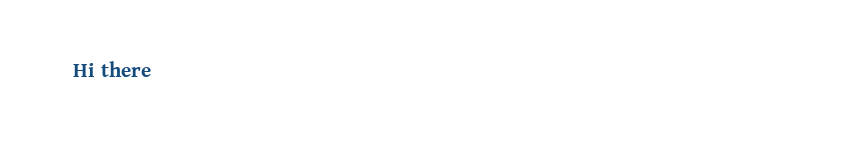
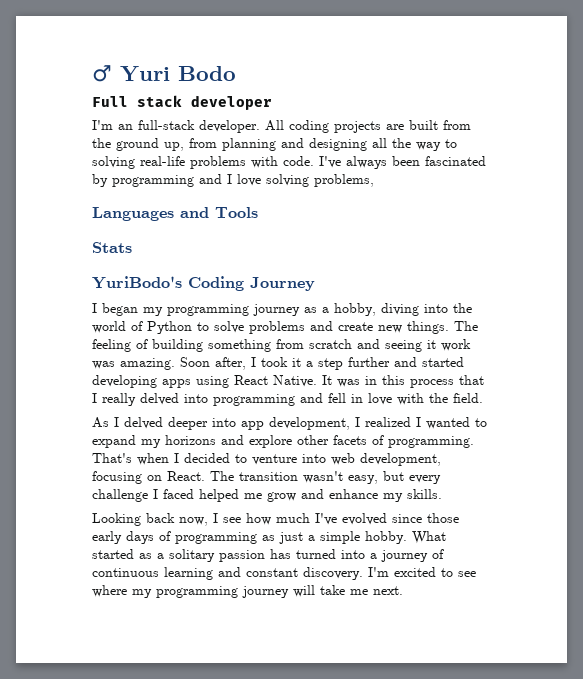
[73,61,151,77] Hi there -> [92,65,236,82] [92,95,272,110] [92,120,471,133] [92,138,457,151] [92,156,486,169] [92,174,374,187] [92,207,258,221] [92,242,132,253] [92,276,315,291] [92,303,472,316] [92,321,478,334] [92,339,471,352] [92,357,464,370] [92,375,484,388] [92,393,483,406] [92,417,487,430] [92,435,474,448] [92,453,441,466] [92,471,441,484] [92,489,442,502] [92,513,459,526] [92,531,446,544] [92,549,444,562] [92,567,476,580] [92,585,403,598] ♂ Yuri Bodo // Full stack developer // I'm an full-stack developer. All coding projects are built from the ground up, from planning and designing all the way to solving real-life problems with code. I've always been fascinated by programming and I love solving problems, // Languages and Tools // Stats // YuriBodo's Coding Journey // I began my programming journey as a hobby, diving into the world of Python to solve problems and create new things. The feeling of building something from scratch and seeing it work was amazing. Soon after, I took it a step further and started developing apps using React Native. It was in this process that I really delved into programming and fell in love with the field. // As I delved deeper into app development, I realized I wanted to expand my horizons and explore other facets of programming. That's when I decided to venture into web development, focusing on React. The transition wasn't easy, but every challenge I faced helped me grow and enhance my skills. // Looking back now, I see how much I've evolved since those early days of programming as just a simple hobby. What started as a solitary passion has turned into a journey of continuous learning and constant discovery. I'm excited to see where my programming journey will take me next.

